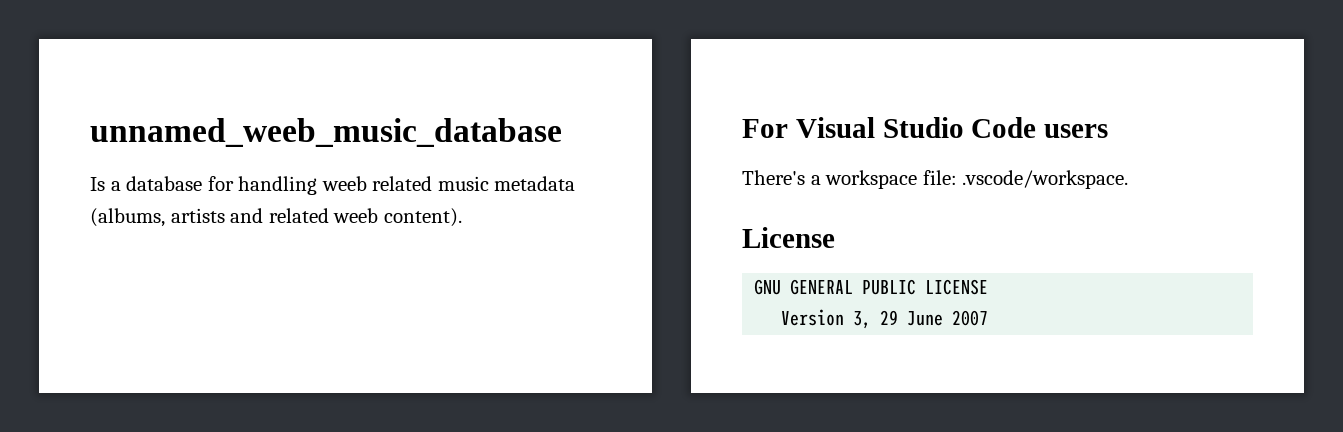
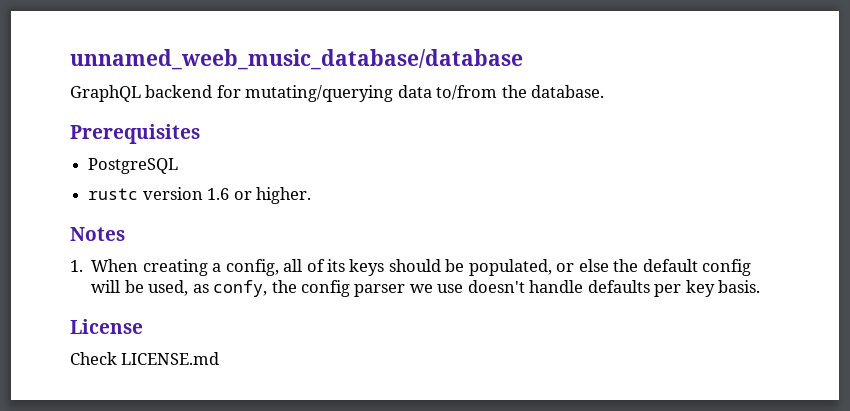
[90,118,562,147] [90,176,576,195] [90,208,462,227] [742,117,1109,138] [742,170,1129,189] [742,227,835,248] [754,279,989,295] [781,309,989,329] unnamed_weeb_music_database // Is a database for handling weeb related music metadata (albums, artists and related weeb content). // For Visual Studio Code users // There's a workspace file: .vscode/workspace. // License // GNU GENERAL PUBLIC LICENSE // Version 3, 29 June 2007 -> [70,49,523,70] [70,85,605,102] [70,124,200,144] [88,158,179,174] [88,187,311,204] [70,227,125,241] [70,259,752,276] [91,280,761,297] [70,319,143,334] [70,352,220,365] unnamed_weeb_music_database/database // GraphQL backend for mutating/querying data to/from the database. // Prerequisites // PostgreSQL // rustc version 1.6 or higher. // Notes // 1. When creating a config, all of its keys should be populated, or else the default config will be used, as confy, the config parser we use doesn't handle defaults per key basis. // License // Check LICENSE.md

